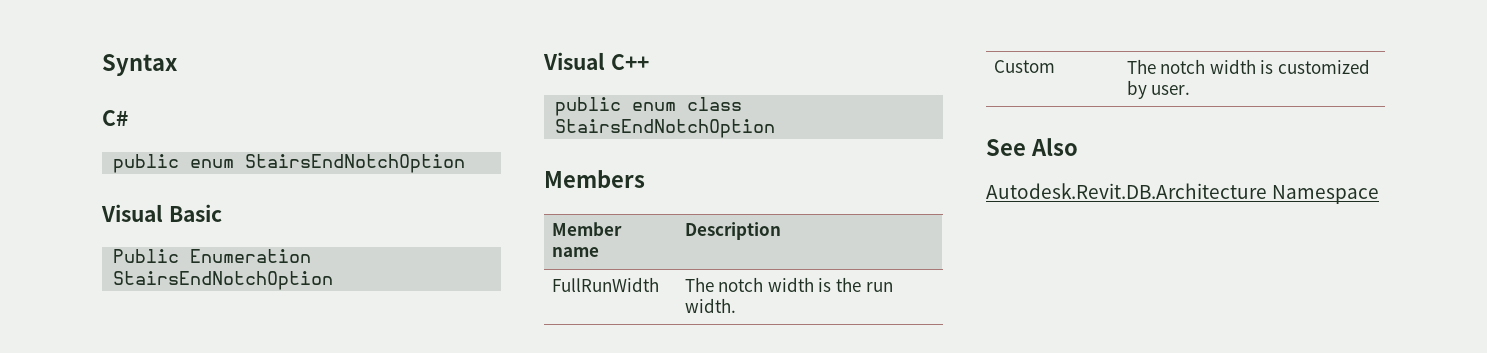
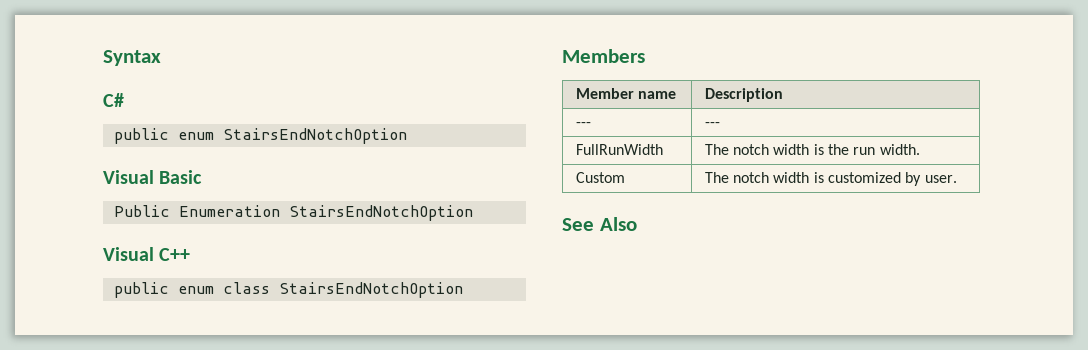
(781, 231) none -> [575,122,591,127] [704,122,720,127] // --- | ---
[986,183,1380,204] // Autodesk.Revit.DB.Architecture Namespace -> (637, 224) none

